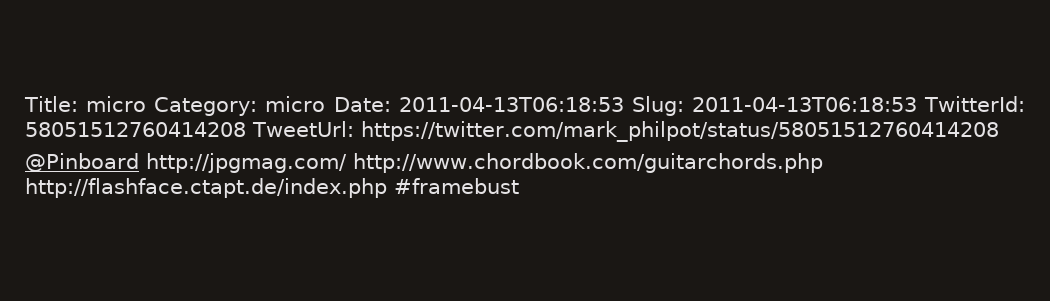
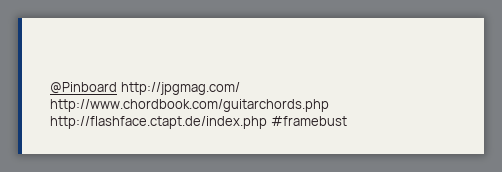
[24,96,1026,116] [25,121,999,142] Title: micro Category: micro Date: 2011-04-13T06:18:53 Slug: 2011-04-13T06:18:53 TwitterId: 58051512760414208 TweetUrl: https://twitter.com/mark_philpot/status/58051512760414208 // -> (50, 88) none

